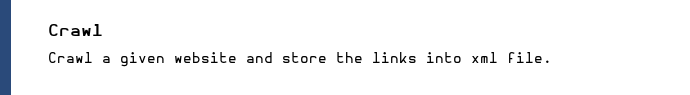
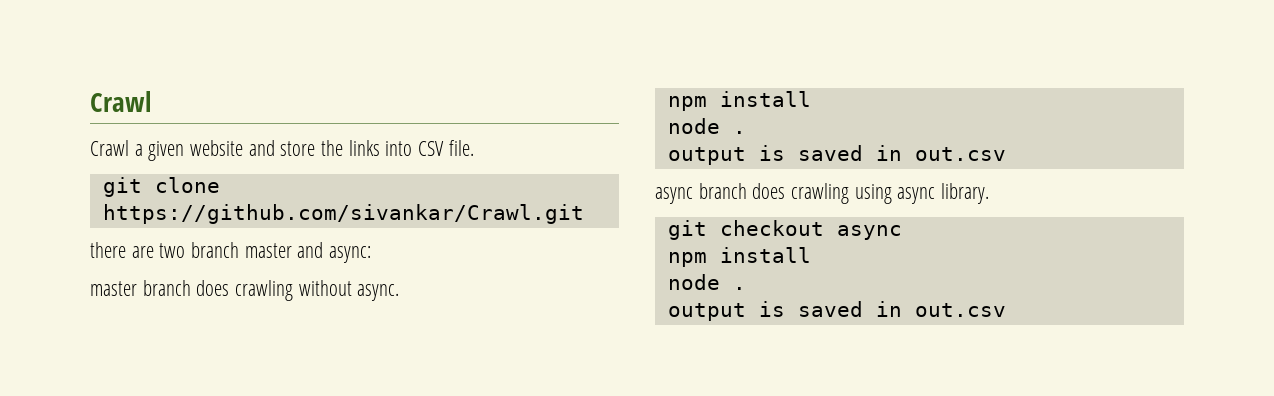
[471,52,498,63] xml -> [418,141,445,156] CSV
(552, 57) none -> [102,177,220,197] [102,204,584,224] [90,242,372,263] [90,280,400,301] [667,91,811,111] [667,118,746,134] [667,145,1006,165] [655,183,990,204] [667,220,902,240] [667,247,811,267] [667,274,746,290] [667,301,1006,321] // git clone https://github.com/sivankar/Crawl.git // there are two branch master and async: // master branch does crawling without async. // npm install // node . // output is saved in out.csv // async branch does crawling using async library. // git checkout async // npm install // node . // output is saved in out.csv

